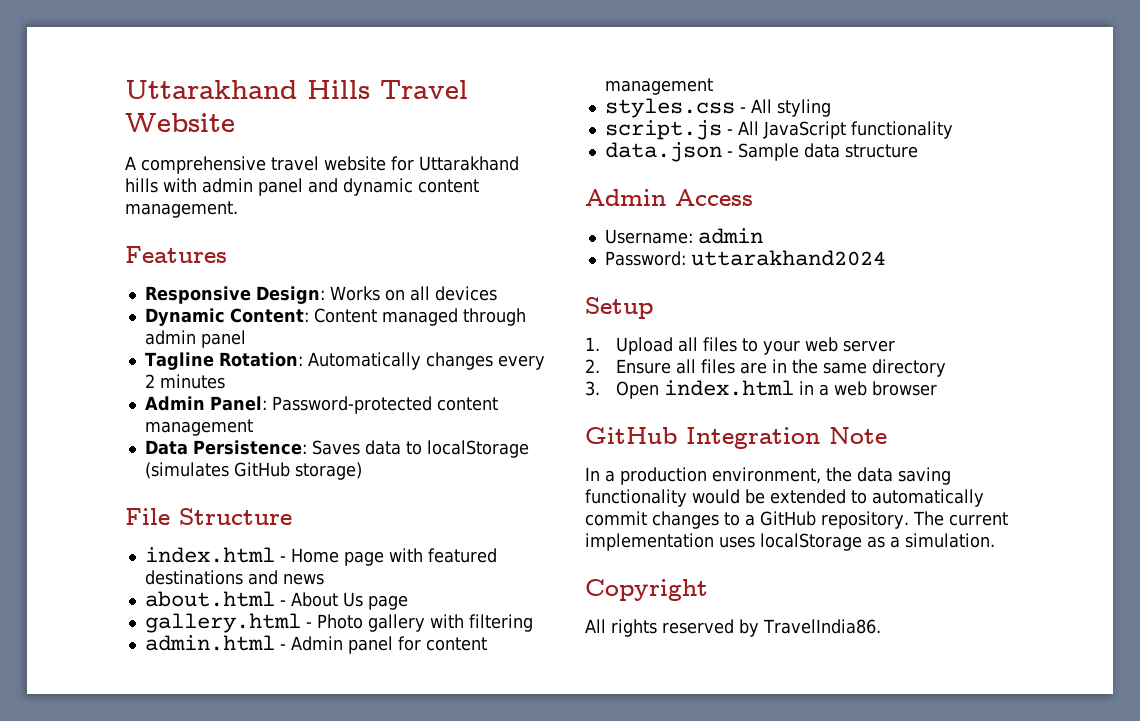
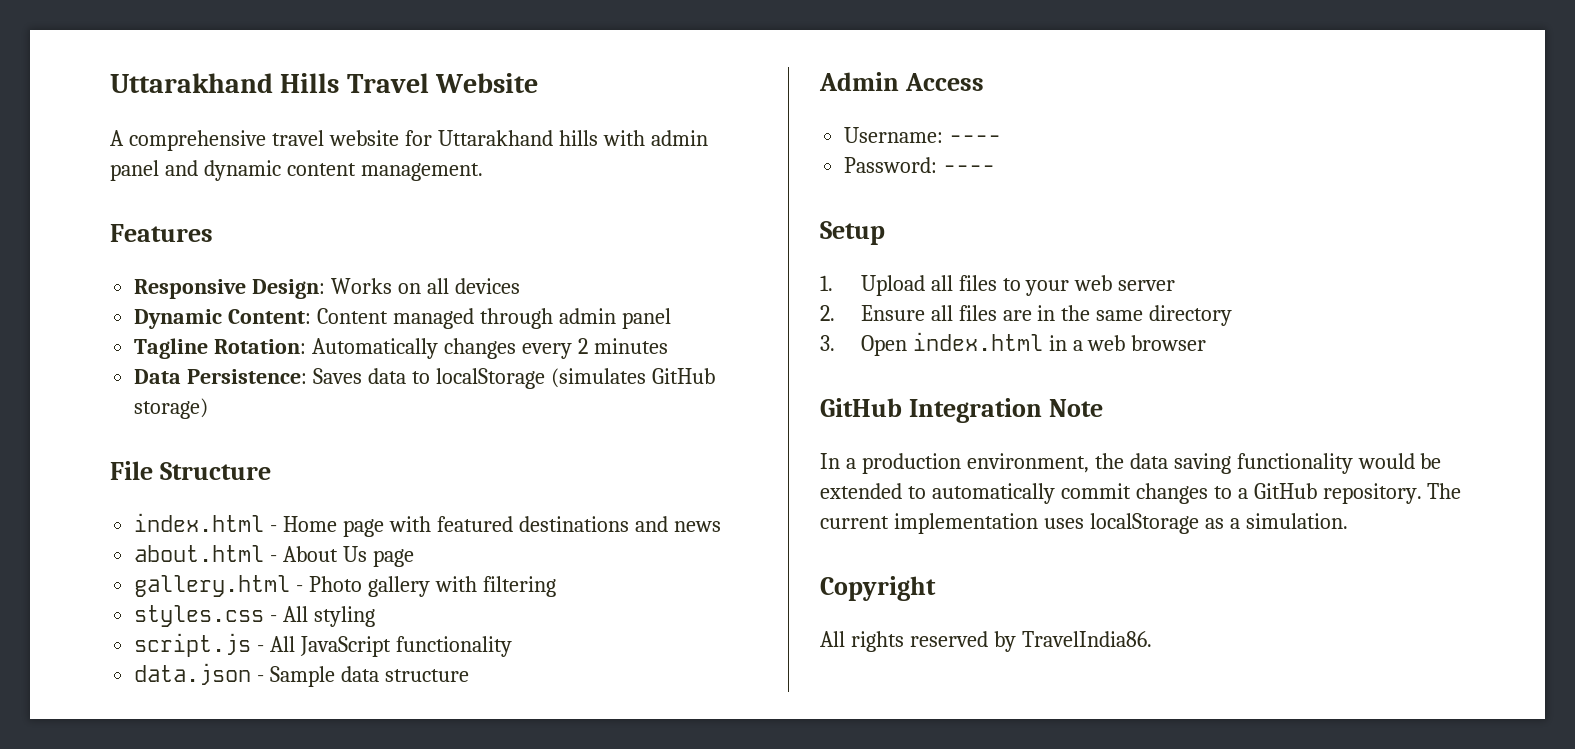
[144,396,498,414] [144,419,253,436] // Admin Panel: Password-protected content management -> (668, 346) none
[144,635,487,654] [604,78,713,95] // admin.html - Admin panel for content management -> (556, 586) none
[697,228,763,244] admin -> [949,135,1002,143] ----
[690,250,886,266] uttarakhand2024 -> [943,165,996,173] ----

